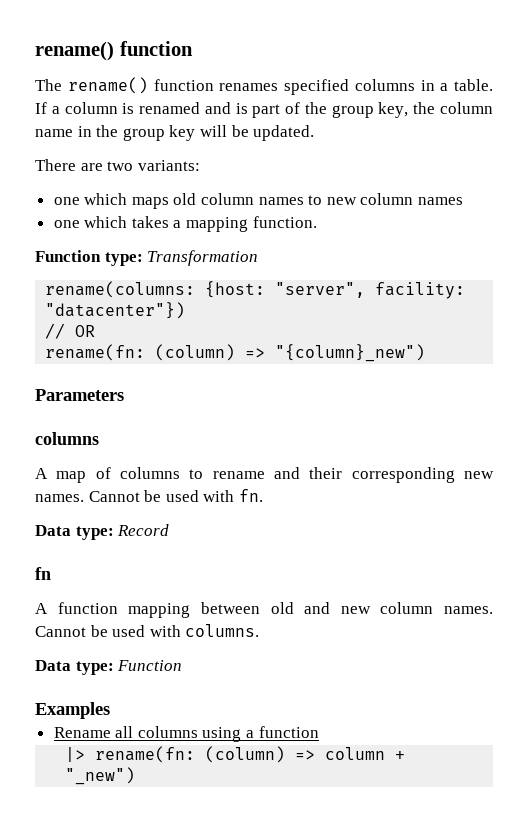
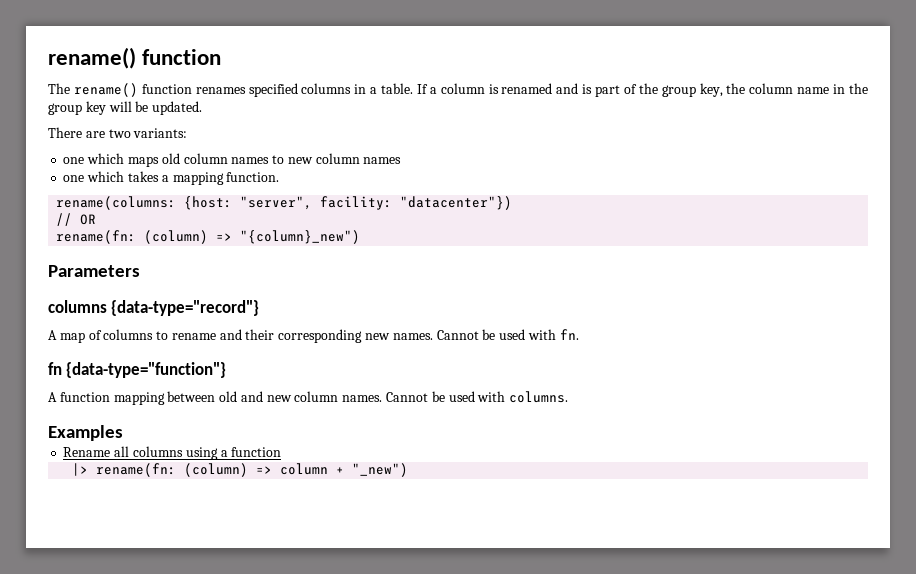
[35,250,259,266] // Function type: Transformation -> (280, 177) none
(99, 438) none -> [111,300,260,316] {data-type="record"}
[35,524,170,540] // Data type: Record -> (579, 334) none
(51, 573) none -> [66,362,227,378] {data-type="function"}
[35,660,183,675] // Data type: Function -> (569, 397) none

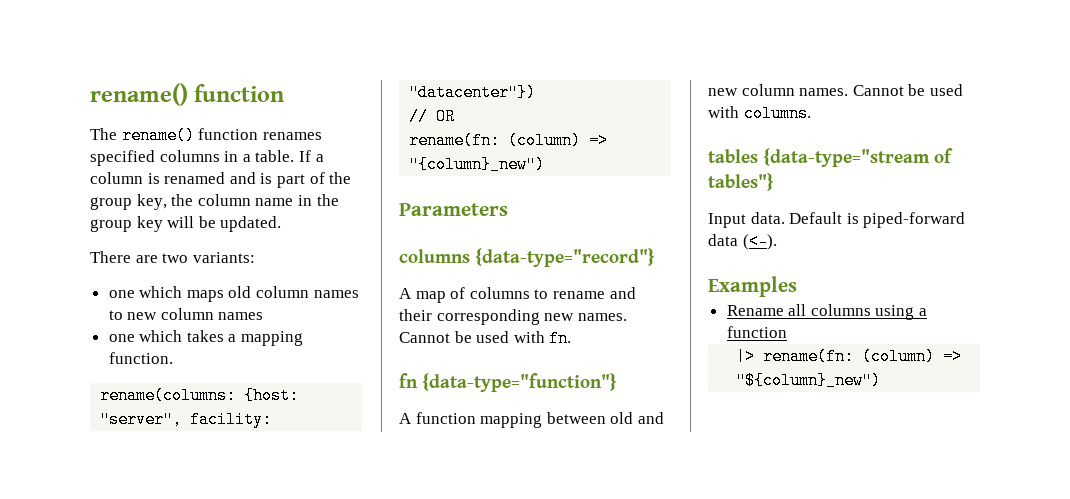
(569, 397) none -> [708,148,954,167] [708,173,774,191] [708,212,966,228] [708,233,777,250] // tables {data-type="stream of tables"} // Input data. Default is piped-forward data (<-).
[280,463,409,477] column + "_new") -> [736,372,882,389] "${column}_new")

